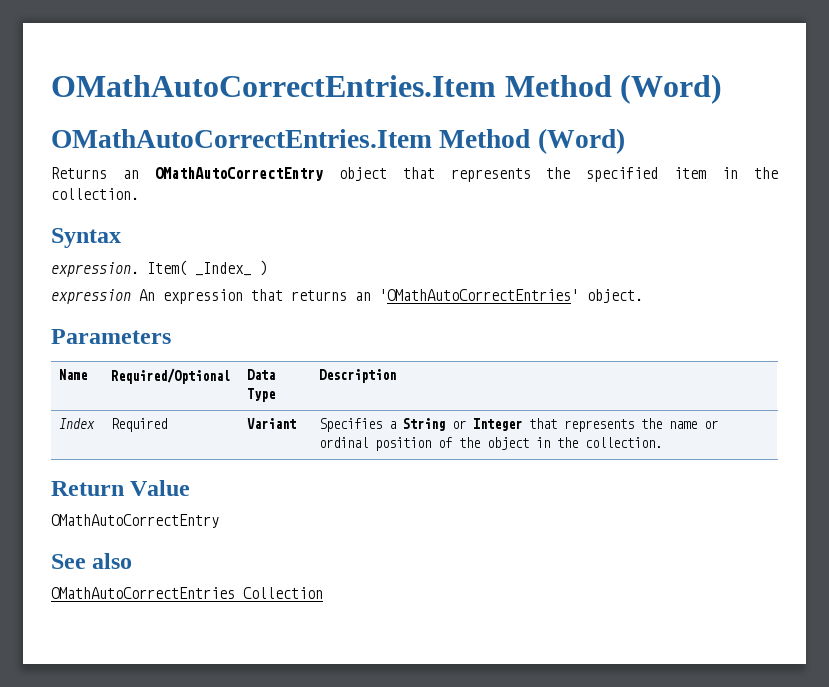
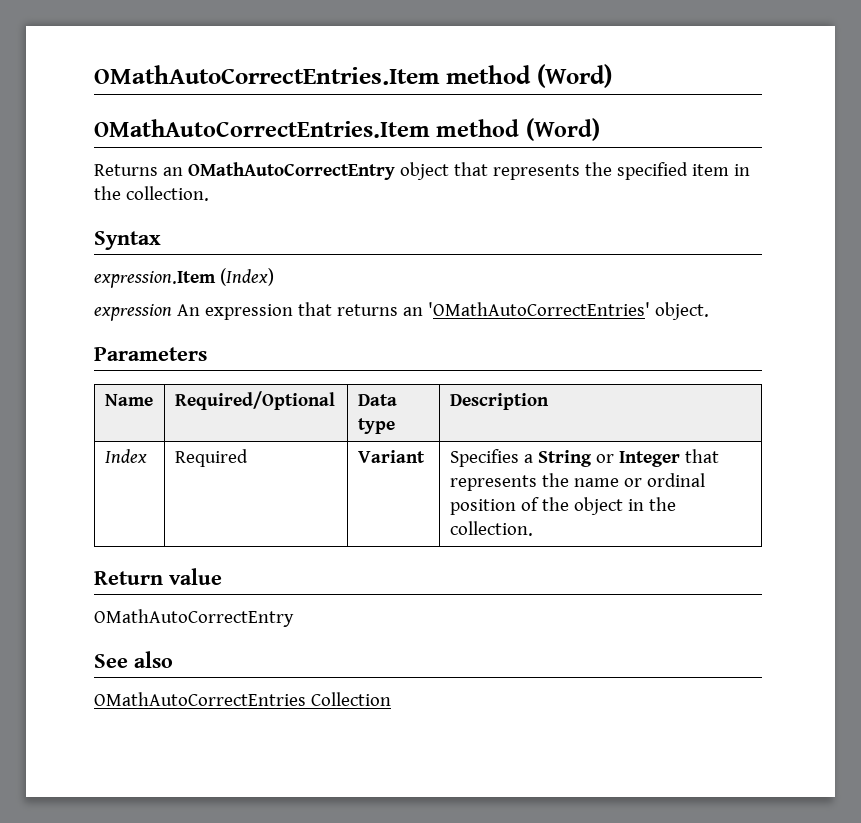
[51,75,612,97] OMathAutoCorrectEntries.Item Method -> [94,65,531,85] OMathAutoCorrectEntries.Item method
[439,129,531,148] Method -> [436,119,520,137] method
[51,260,267,277] expression. Item( _Index_ ) -> [94,268,274,288] expression.Item (Index)
[247,388,276,402] Type -> [357,418,395,434] type
[130,480,191,496] Value -> [169,568,222,585] value

